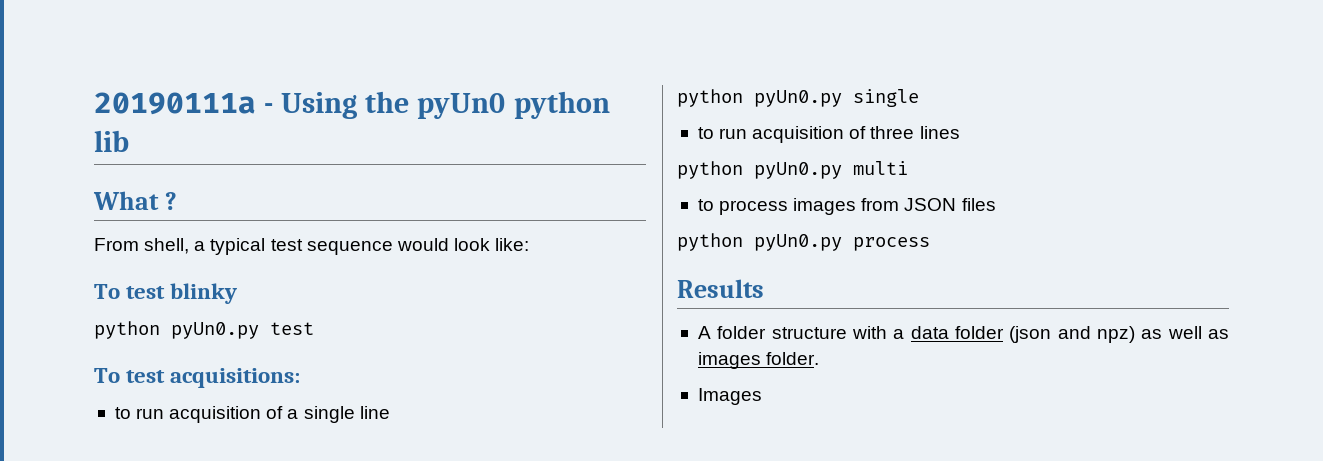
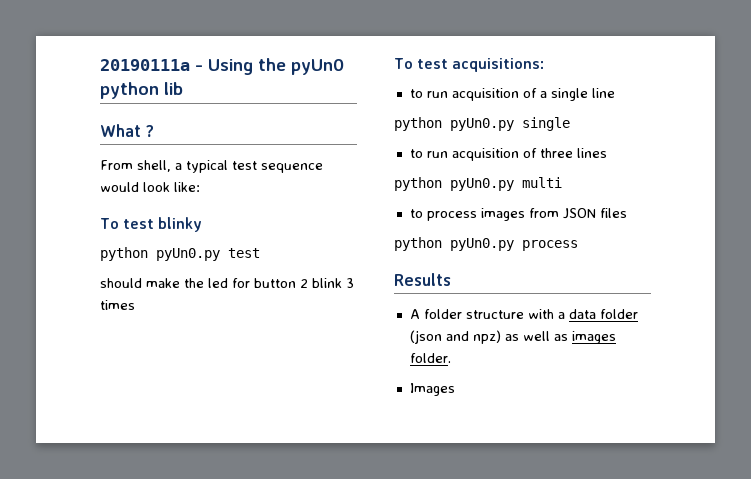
(314, 328) none -> [100,278,354,288] [100,300,135,310] // should make the led for button 2 blink 3 times

